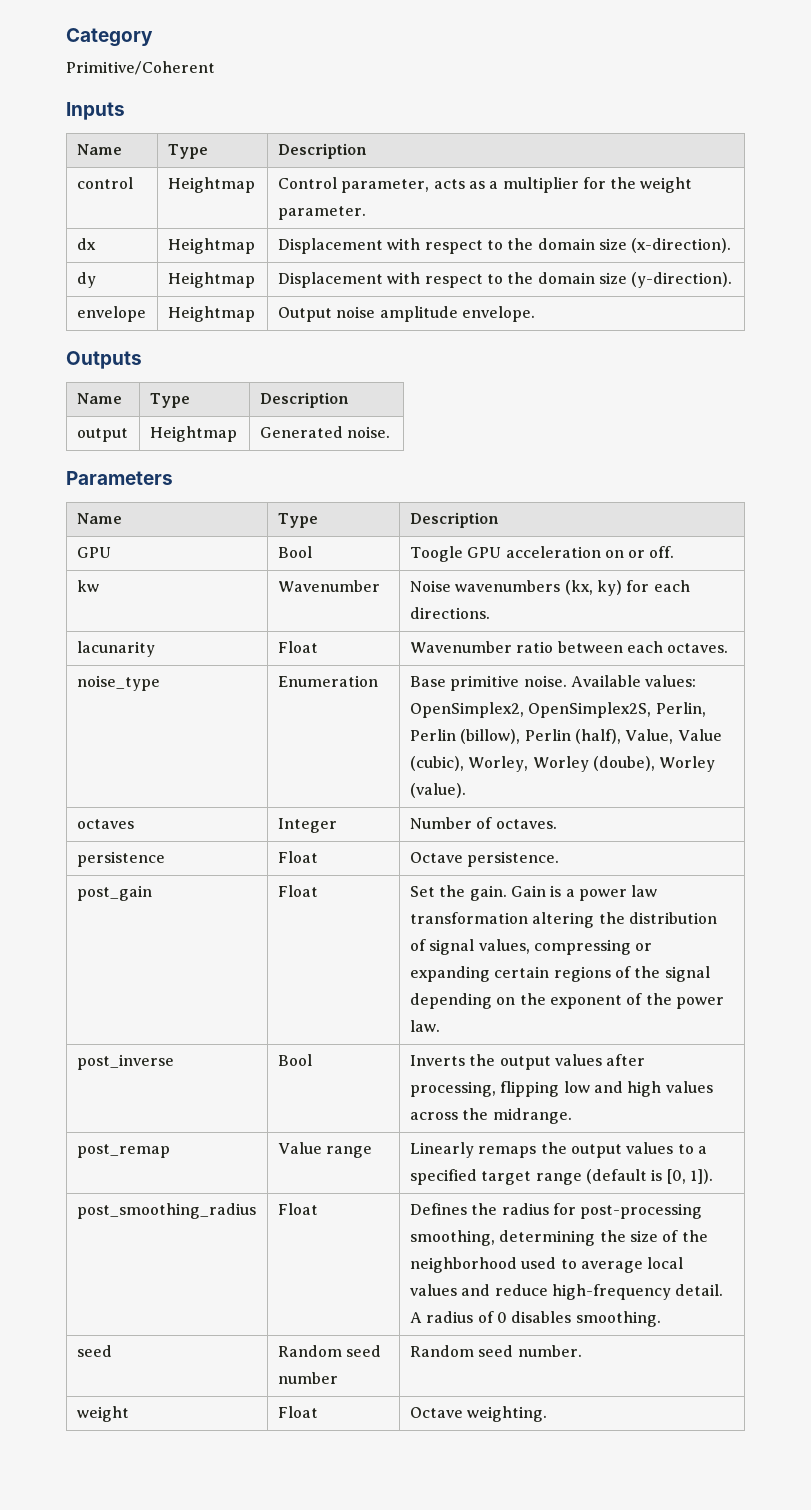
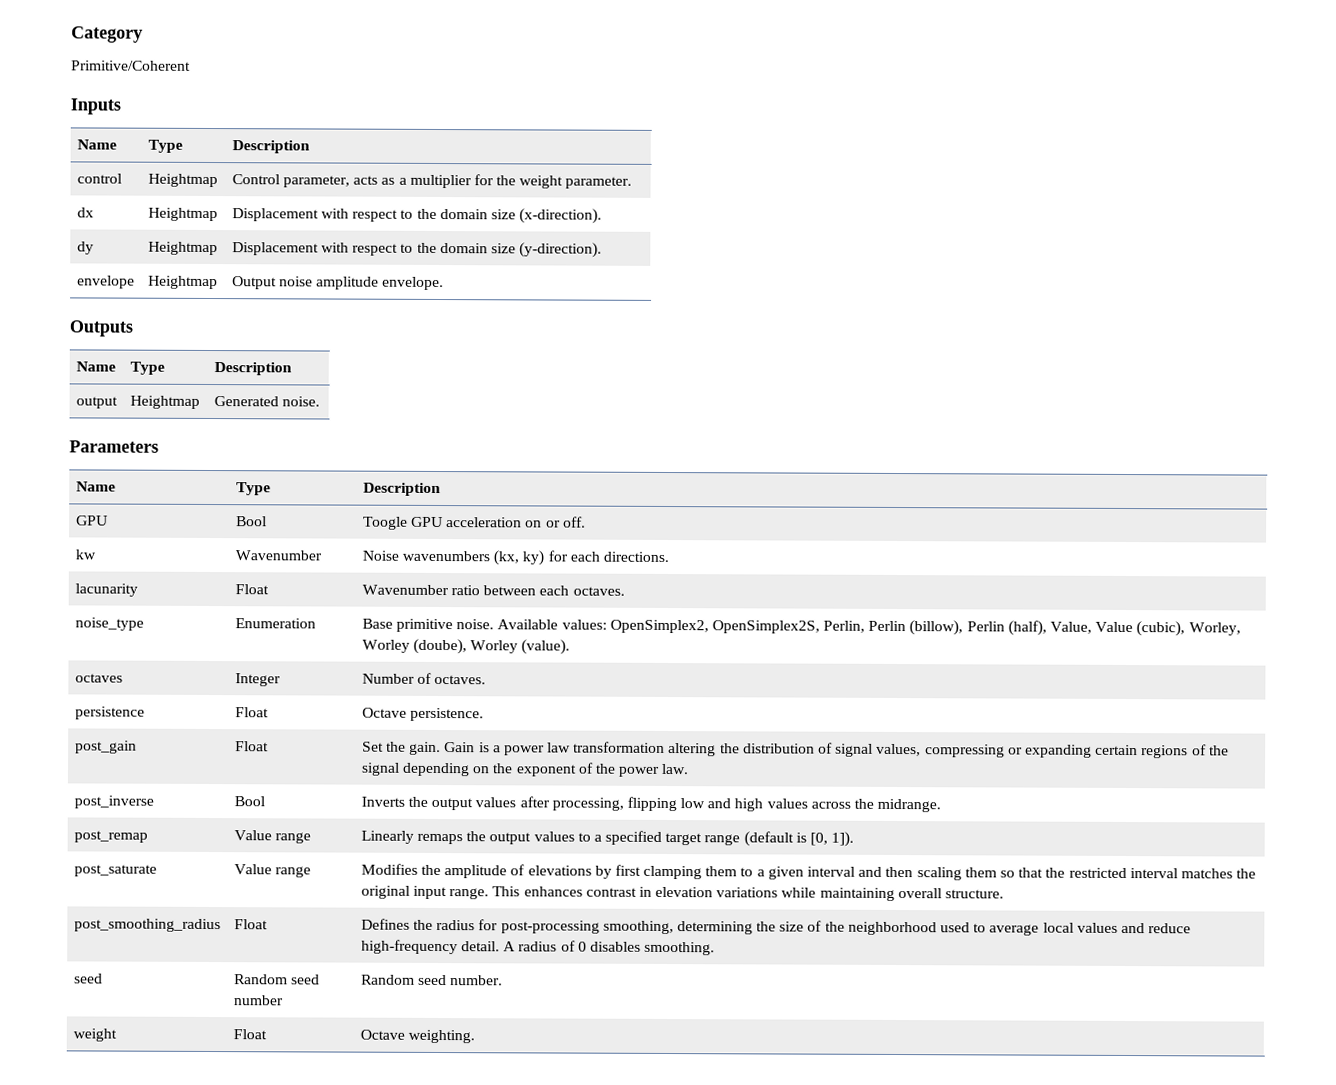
(713, 1176) none -> [73,864,157,877] [233,864,312,878] [360,863,1257,881] [360,885,1005,901] // post_saturate | Value range | Modifies the amplitude of elevations by first clamping them to a given interval and then scaling them so that the restricted interval matches the original input range. This enhances contrast in elevation variations while maintaining overall structure.

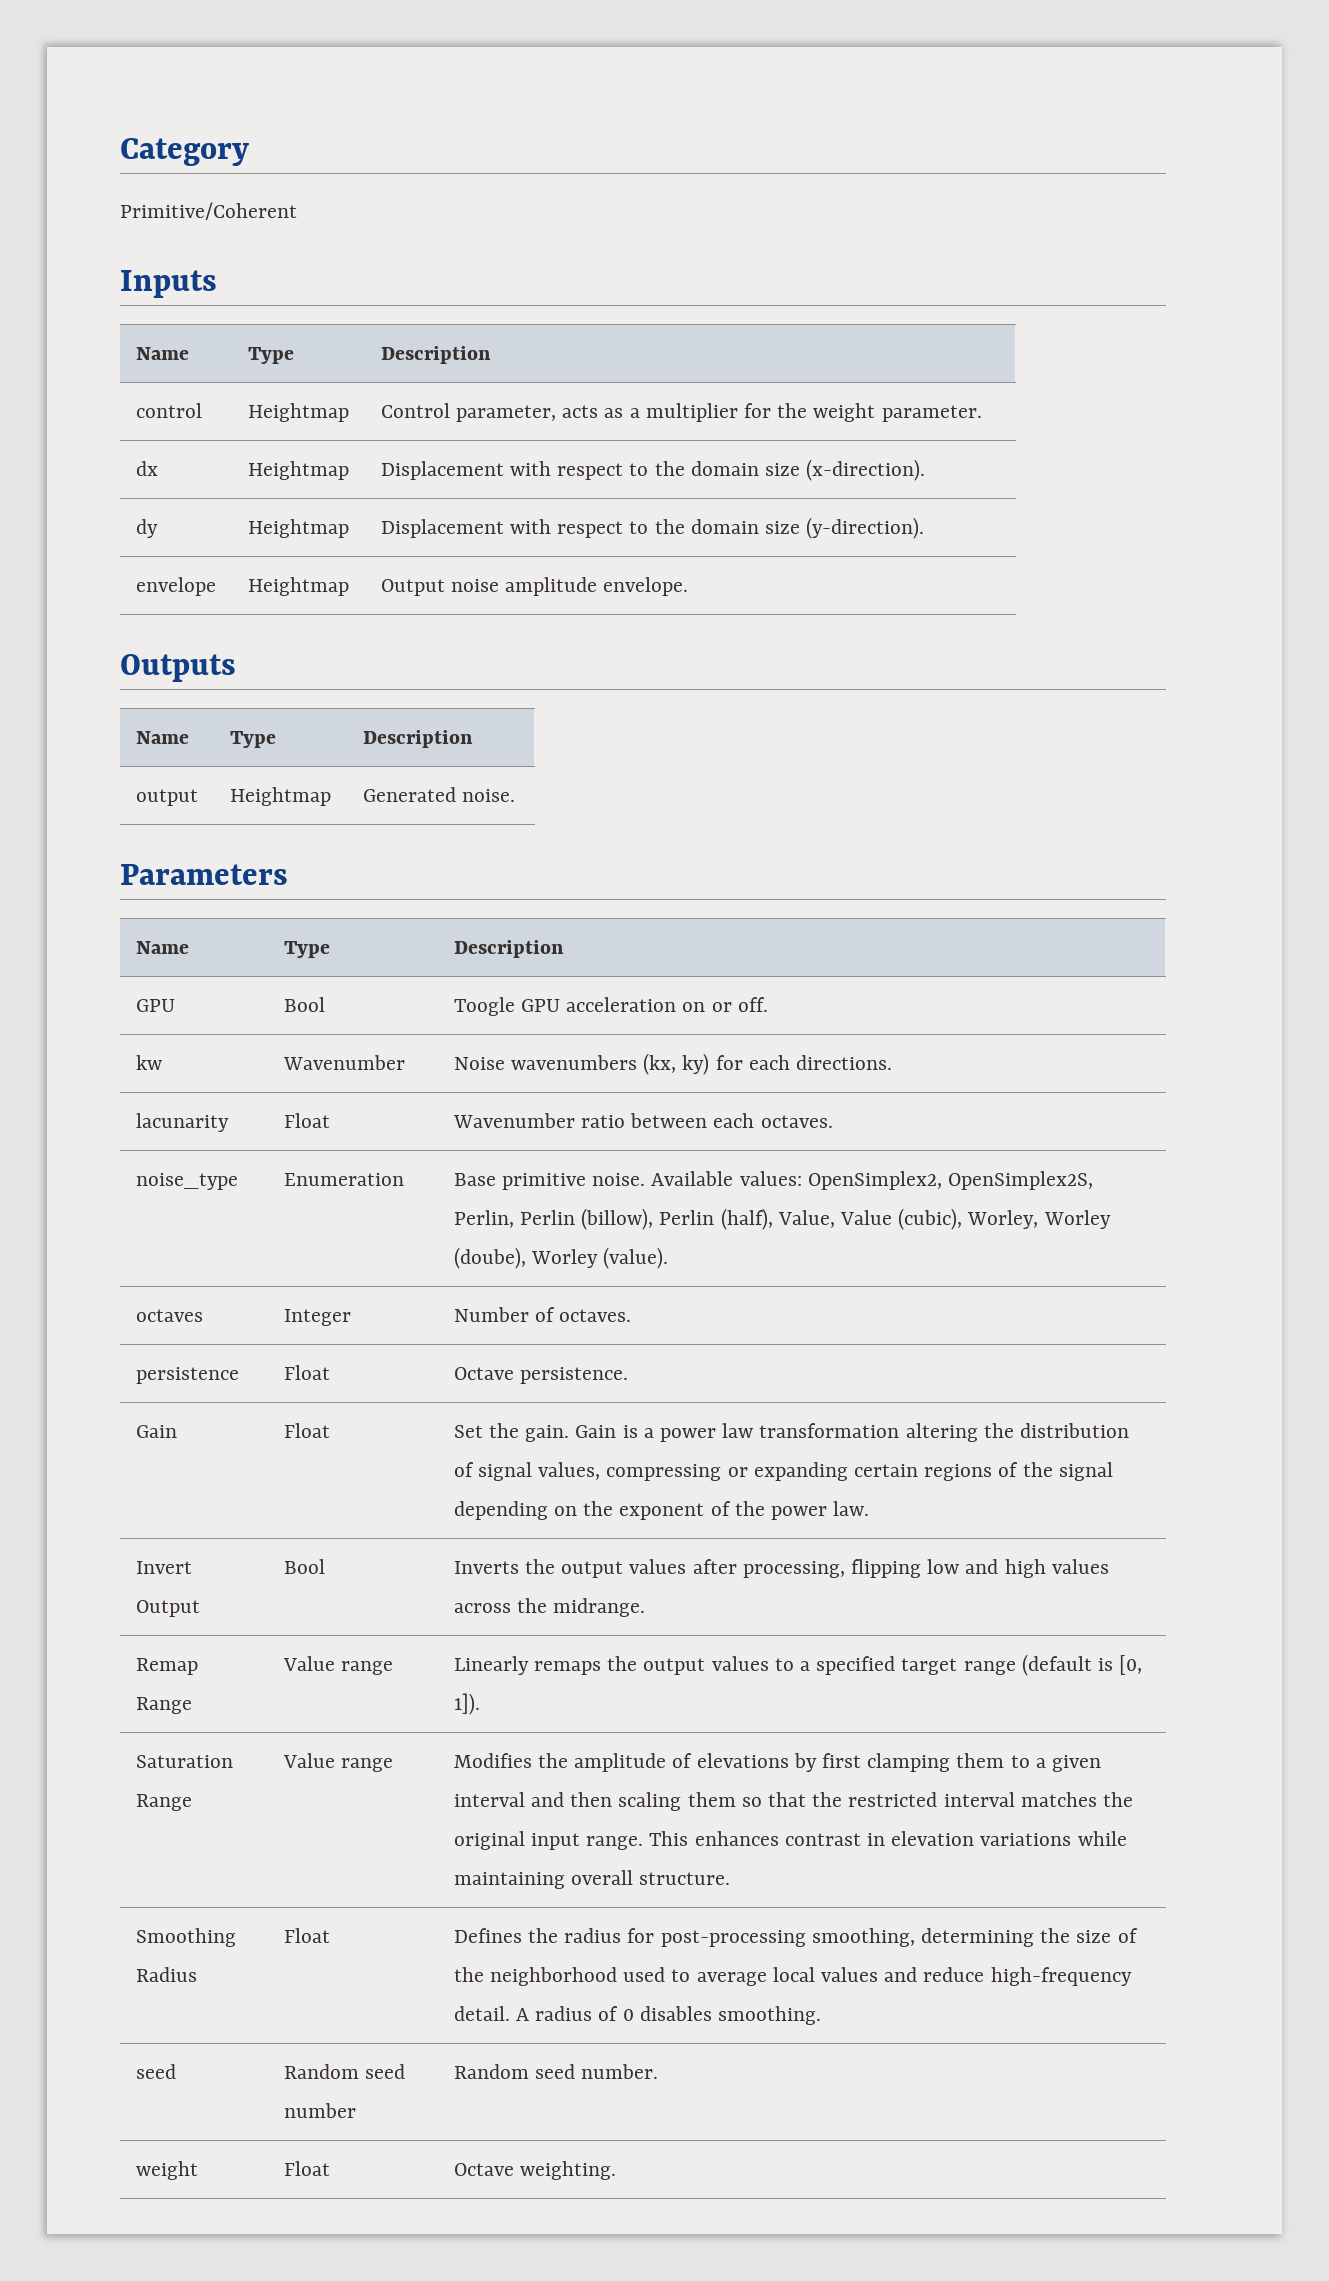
[74,740,137,754] post_gain -> [135,1425,177,1438] Gain
[73,795,154,809] post_inverse -> [135,1561,192,1574] [135,1600,200,1617] Invert Output
[73,830,148,843] post_remap -> [135,1658,198,1675] [135,1697,192,1714] Remap Range
[73,864,157,877] post_saturate -> [135,1755,233,1768] [135,1794,192,1811] Saturation Range
[73,918,221,933] post_smoothing_radius -> [135,1928,236,1947] [135,1967,197,1982] Smoothing Radius

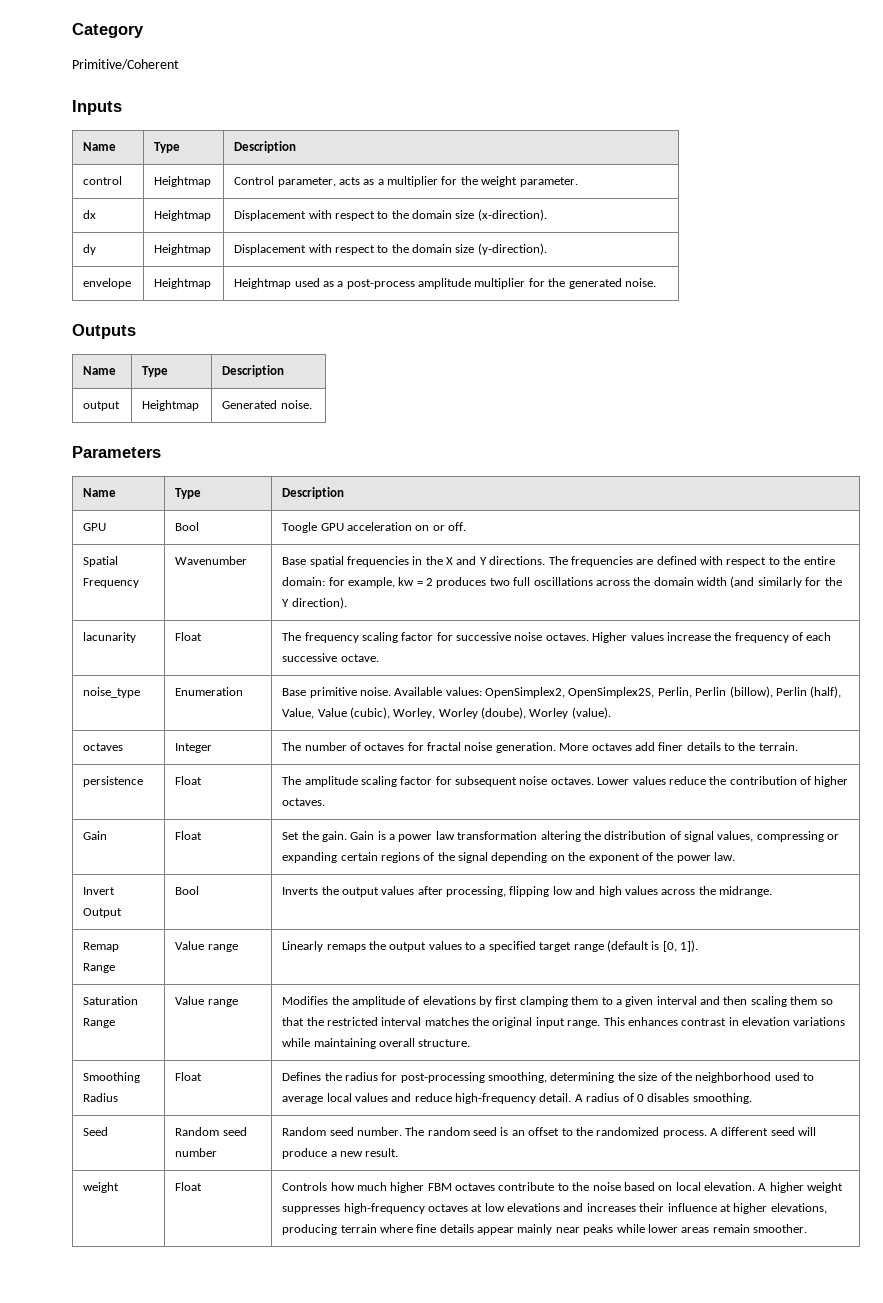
[380,577,689,596] Output noise amplitude envelope. -> [234,278,656,289] Heightmap used as a post-process amplitude multiplier for the generated noise.
[135,1055,162,1070] kw -> [83,556,119,567] [83,578,140,588] Spatial Frequency
[453,1053,893,1075] [135,1113,229,1132] [283,1113,330,1128] [452,1113,833,1128] Noise wavenumbers (kx, ky) for each directions. // lacunarity | Float | Wavenumber ratio between each octaves. -> [282,556,835,567] [282,576,842,588] [282,597,347,609] [83,632,137,643] [175,632,203,641] [282,632,832,643] [282,653,379,662] Base spatial frequencies in the X and Y directions. The frequencies are defined with respect to the entire domain: for example, kw = 2 produces two full oscillations across the domain width (and similarly for the Y direction). // lacunarity | Float | The frequency scaling factor for successive noise octaves. Higher values increase the frequency of each successive octave.
[453,1307,632,1322] [135,1367,239,1384] [283,1365,330,1380] [453,1367,628,1384] Number of octaves. // persistence | Float | Octave persistence. -> [282,742,798,753] [83,776,144,787] [175,776,203,785] [282,776,849,787] [282,798,326,806] The number of octaves for fractal noise generation. More octaves add finer details to the terrain. // persistence | Float | The amplitude scaling factor for subsequent noise octaves. Lower values reduce the contribution of higher octaves.
[135,2064,176,2079] seed -> [83,1127,109,1136] Seed
[135,2161,198,2180] [283,2161,330,2176] [453,2161,616,2180] // weight | Float | Octave weighting. -> [405,1127,817,1138] [282,1148,399,1159] [83,1182,120,1193] [175,1182,203,1191] [282,1182,844,1193] [282,1203,827,1214] [282,1224,807,1235] The random seed is an offset to the randomized process. A different seed will produce a new result. // weight | Float | Controls how much higher FBM octaves contribute to the noise based on local elevation. A higher weight suppresses high-frequency octaves at low elevations and increases their influence at higher elevations, producing terrain where fine details appear mainly near peaks while lower areas remain smoother.

